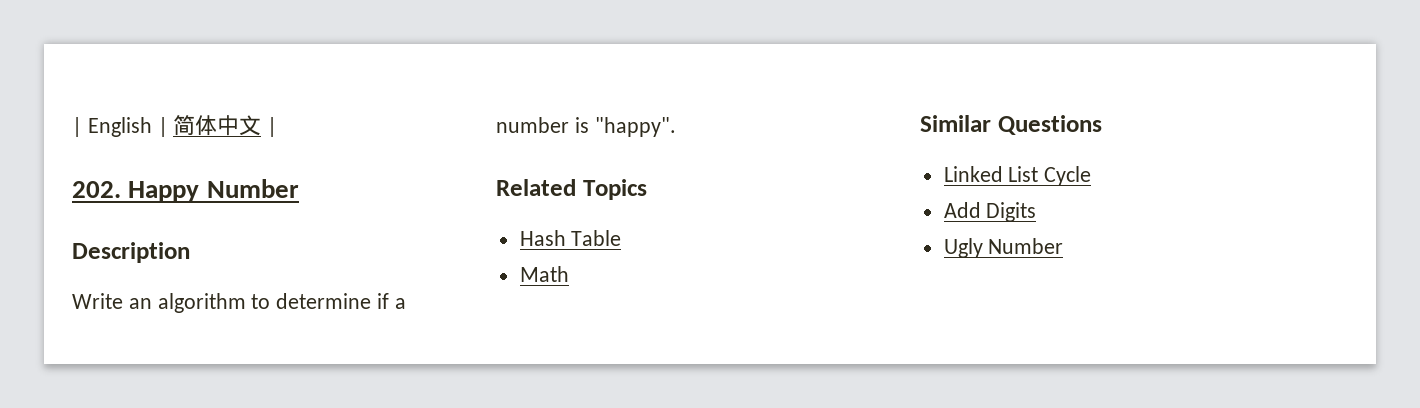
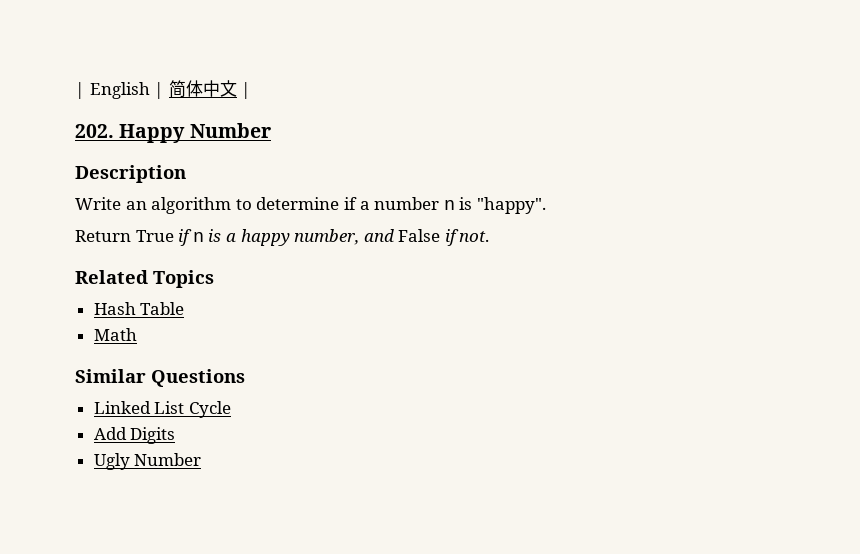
(569, 125) none -> [443,200,455,210] n
(676, 127) none -> [75,229,490,246] // Return True if n is a happy number, and False if not.

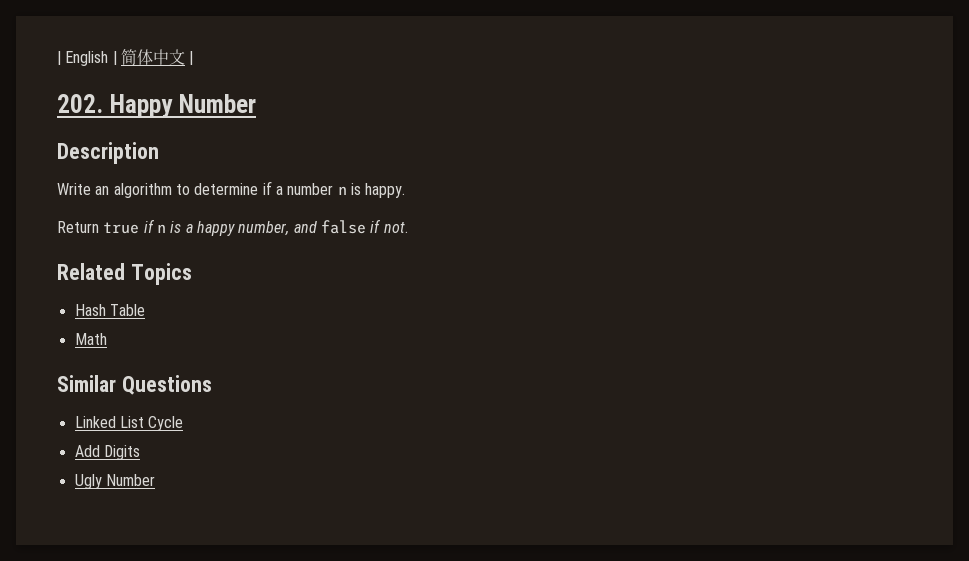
[476,197,546,214] "happy". -> [365,183,406,198] happy.
[135,230,174,242] True -> [103,222,140,234] true
[398,229,441,242] False -> [320,220,366,234] false

